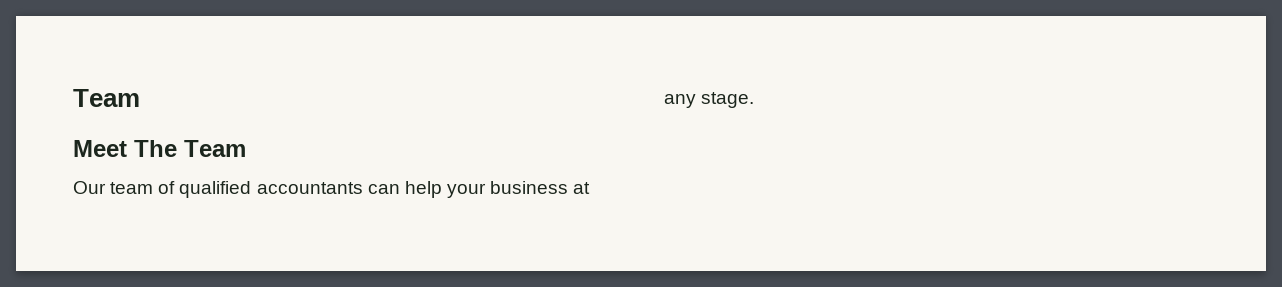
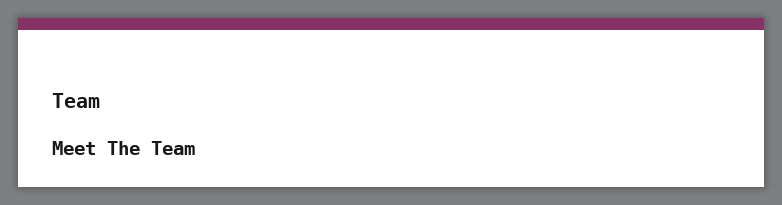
[73,181,591,198] [664,92,755,108] // Our team of qualified accountants can help your business at any stage. -> (195, 148) none

